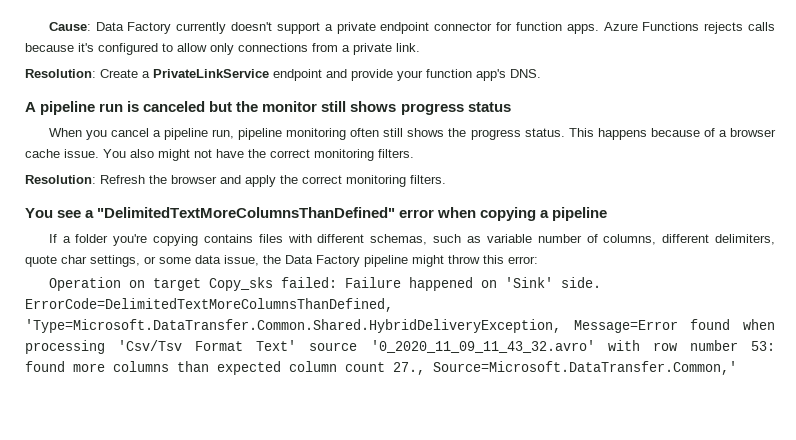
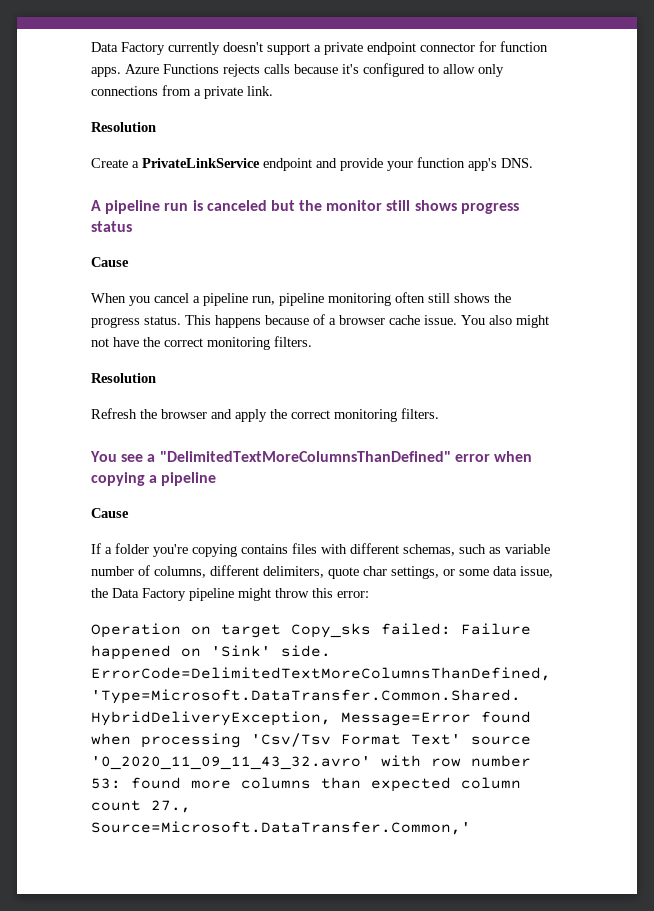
[48,22,91,31] Cause: -> (91, 47) none
[25,69,96,78] Resolution: -> [91,122,156,132] Resolution //
(511, 107) none -> [91,257,129,267] // Cause
[25,175,96,184] Resolution: -> [91,373,156,383] Resolution //
(608, 214) none -> [91,508,129,518] // Cause

